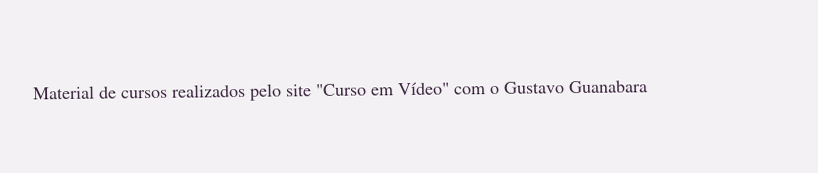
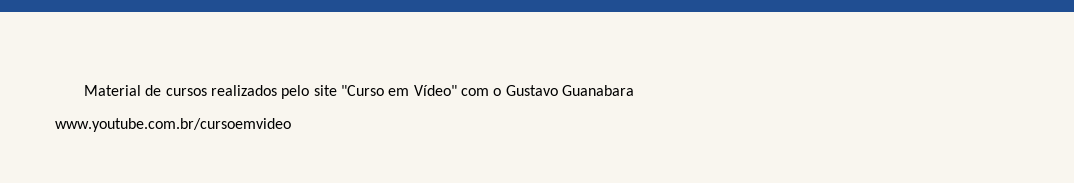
(648, 87) none -> [55,118,291,132] // www.youtube.com.br/cursoemvideo

